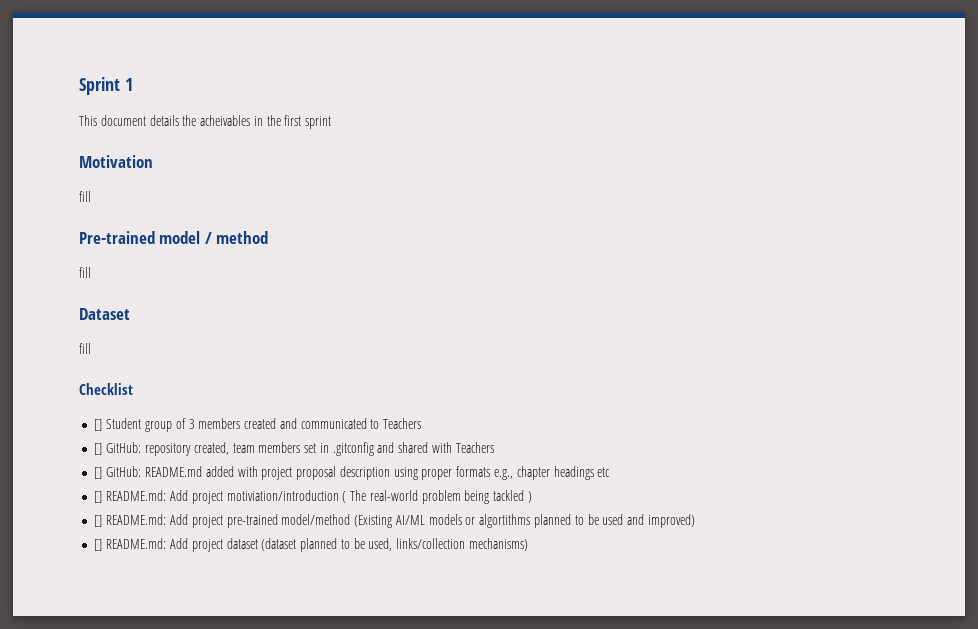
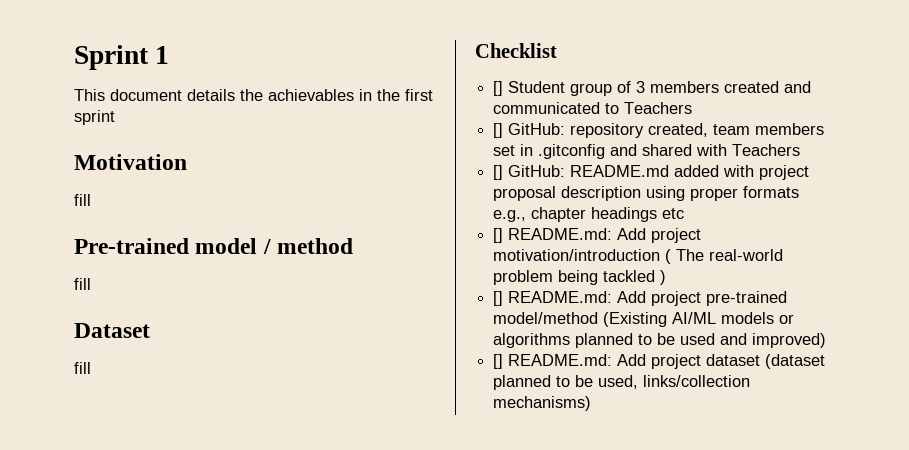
[200,115,251,126] acheivables -> [268,89,354,101] achievables
[226,490,339,501] motiviation/introduction -> [493,249,661,261] motivation/introduction
[479,514,531,528] algortithms -> [493,333,571,348] algorithms

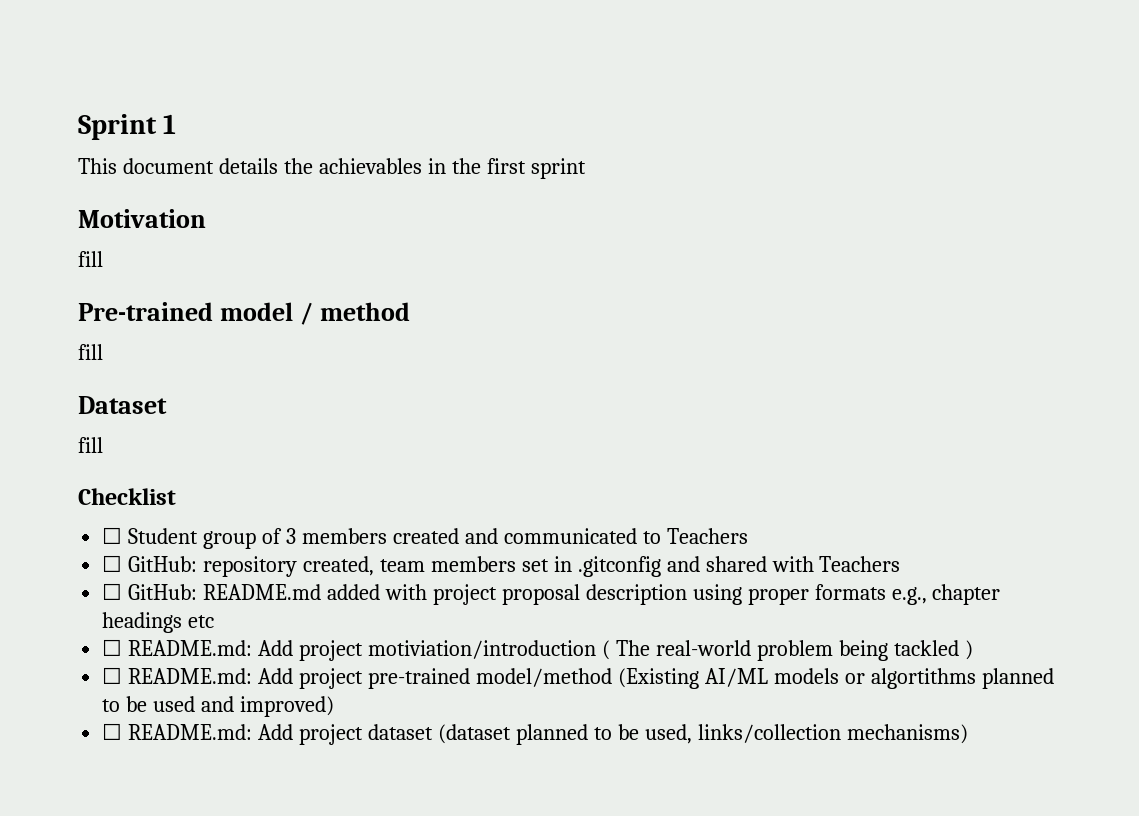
[493,81,504,96] [] -> [102,527,123,544] ☐
[493,123,504,138] [] -> [102,555,123,572] ☐
[493,165,504,180] [] -> [102,583,123,600] ☐
[493,228,702,243] [493,249,661,261] [] README.md: Add project motivation/introduction -> [102,639,596,661] ☐ README.md: Add project motiviation/introduction
[493,291,504,306] [] -> [102,667,123,684] ☐
[493,333,571,348] algorithms -> [870,668,976,689] algortithms
[493,354,504,369] [] -> [102,723,123,740] ☐

